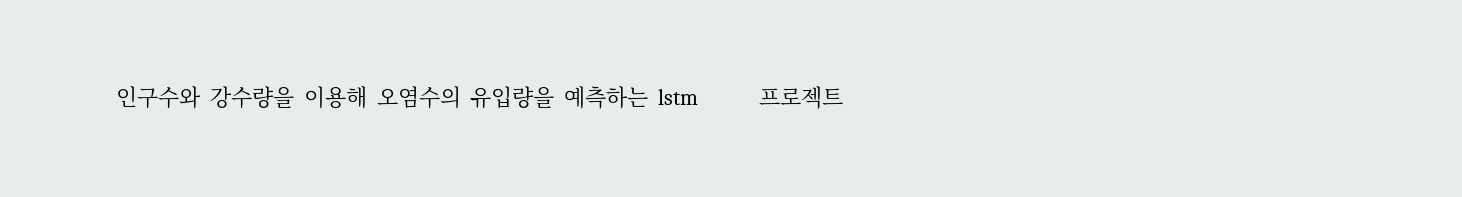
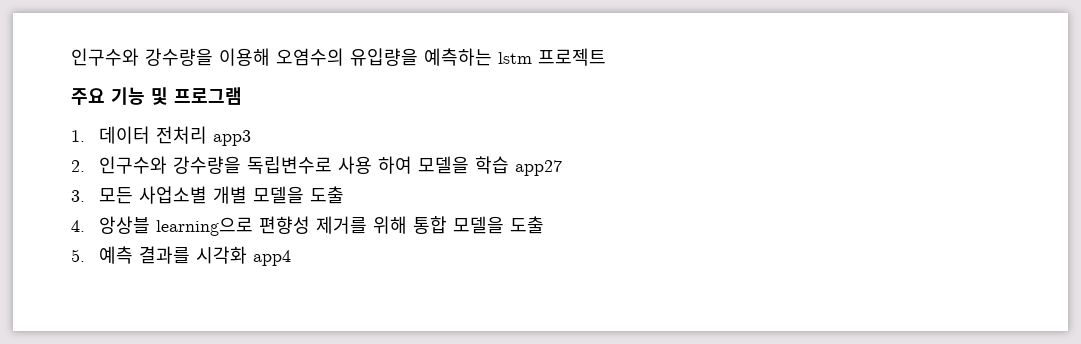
(843, 97) none -> [71,87,242,105] [71,126,252,146] [71,156,563,176] [71,186,345,204] [71,216,545,236] [71,246,292,266] // 주요 기능 및 프로그램 // 1. 데이터 전처리 app3 // 2. 인구수와 강수량을 독립변수로 사용 하여 모델을 학습 app27 // 3. 모든 사업소별 개별 모델을 도출 // 4. 앙상블 learning으로 편향성 제거를 위해 통합 모델을 도출 // 5. 예측 결과를 시각화 app4

